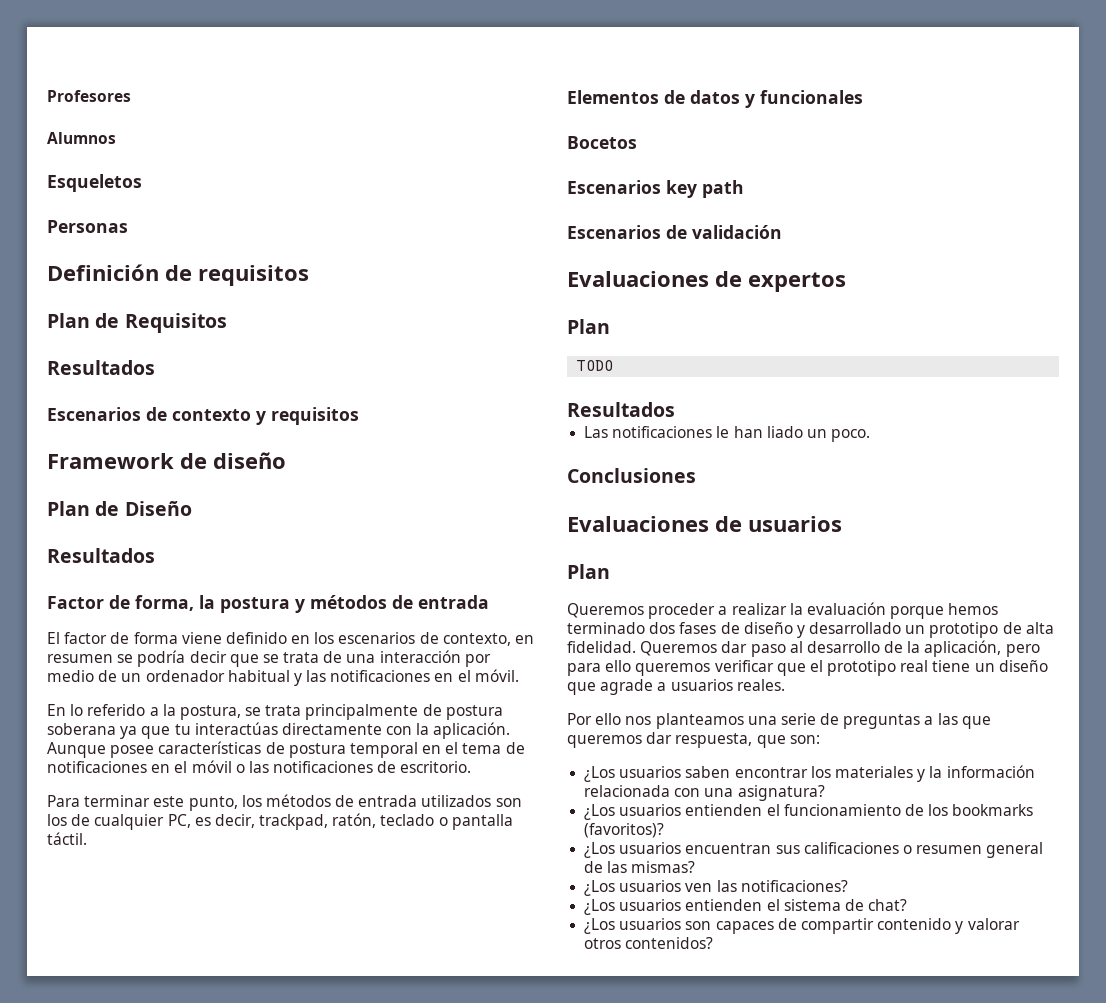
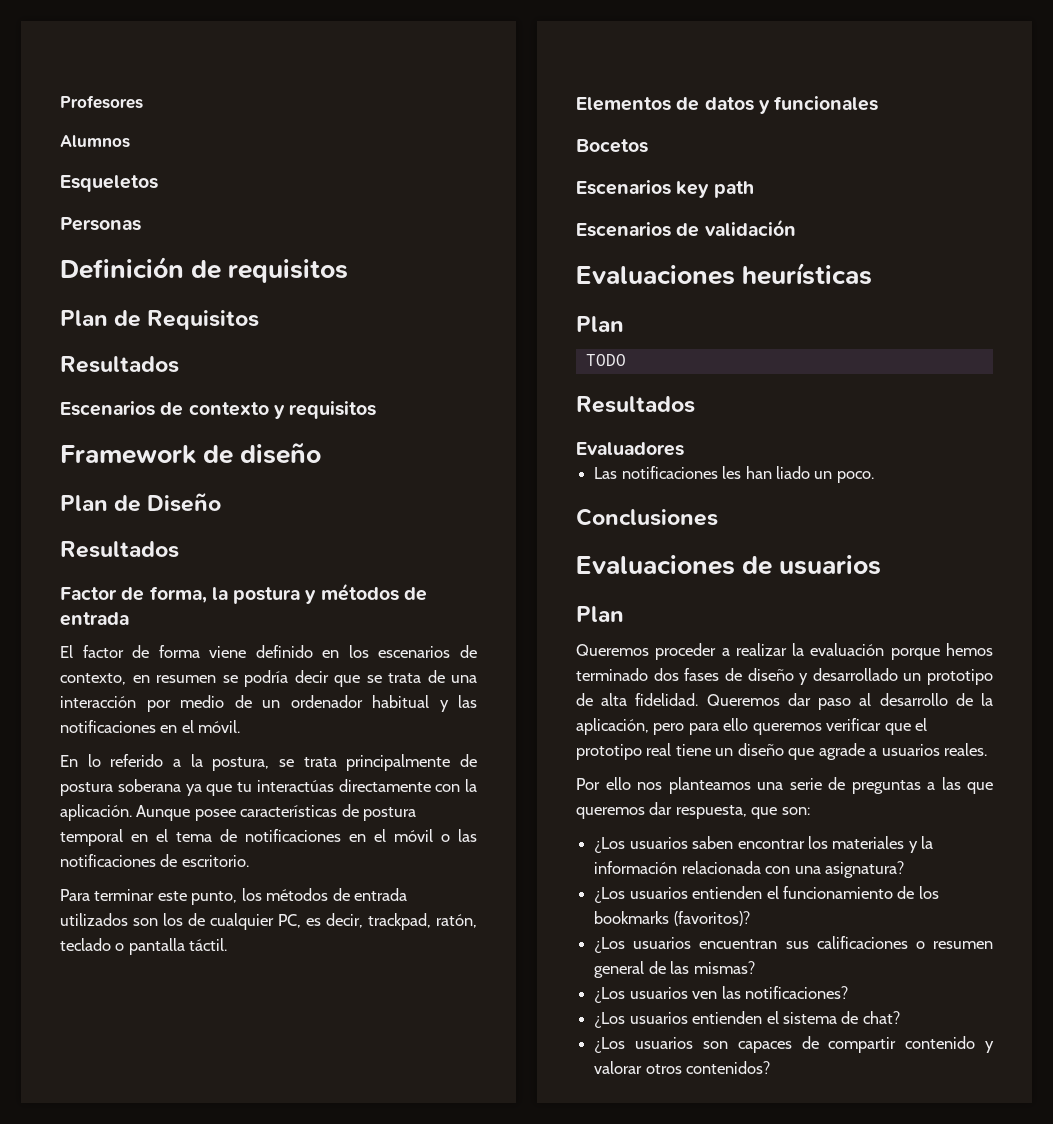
[715,271,846,292] de expertos -> [742,262,873,285] heurísticas
(675, 409) none -> [576,442,684,456] // Evaluadores
[716,426,730,438] le -> [722,466,742,479] les

